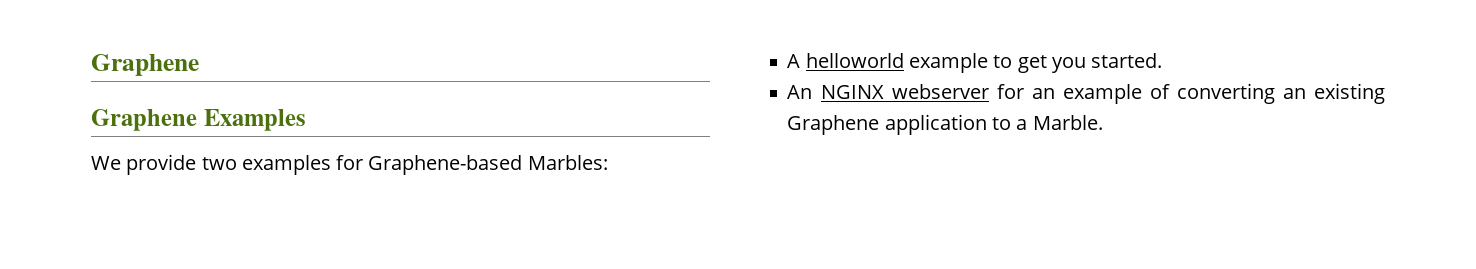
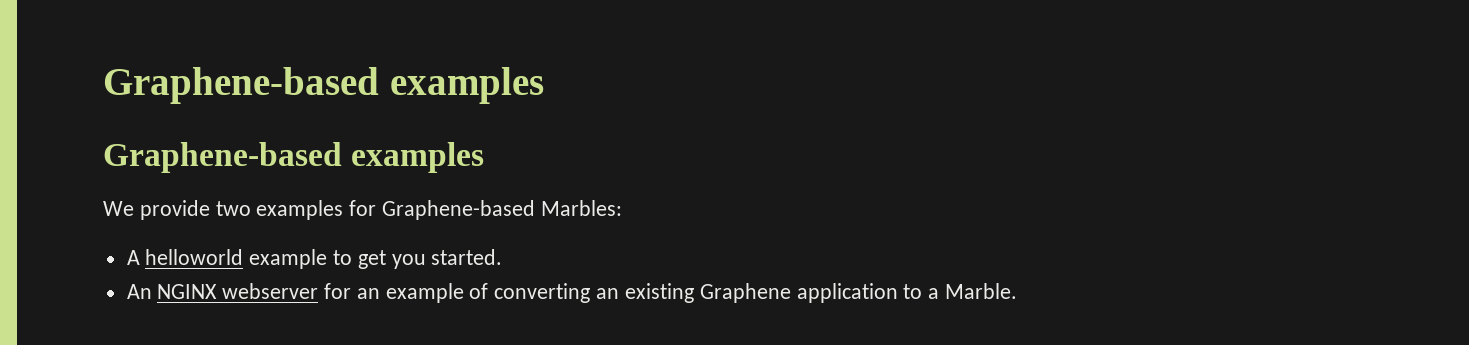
[91,54,199,76] [91,109,306,131] Graphene // Graphene Examples -> [103,67,544,104] [103,142,485,173] Graphene-based examples // Graphene-based examples

